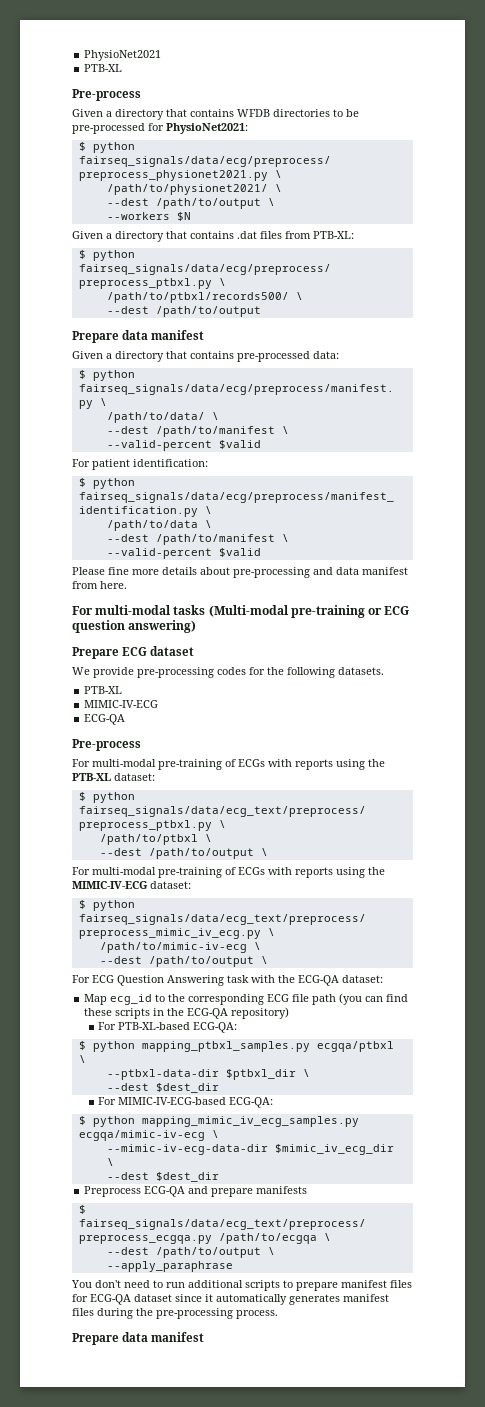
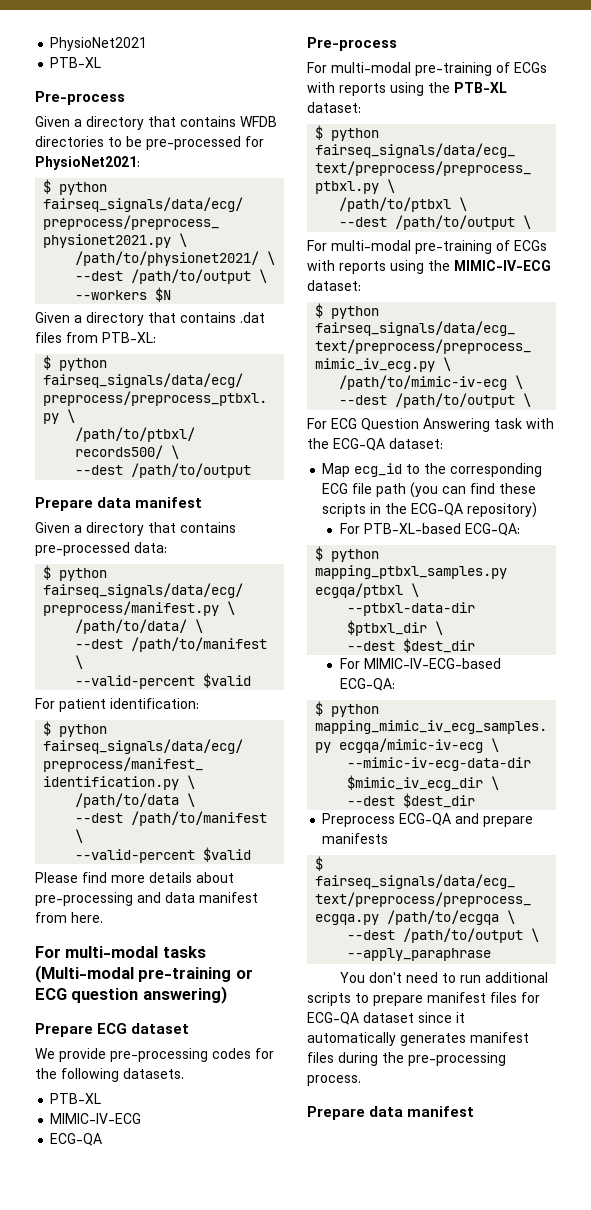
[108,567,129,575] fine -> [82,872,107,883] find

